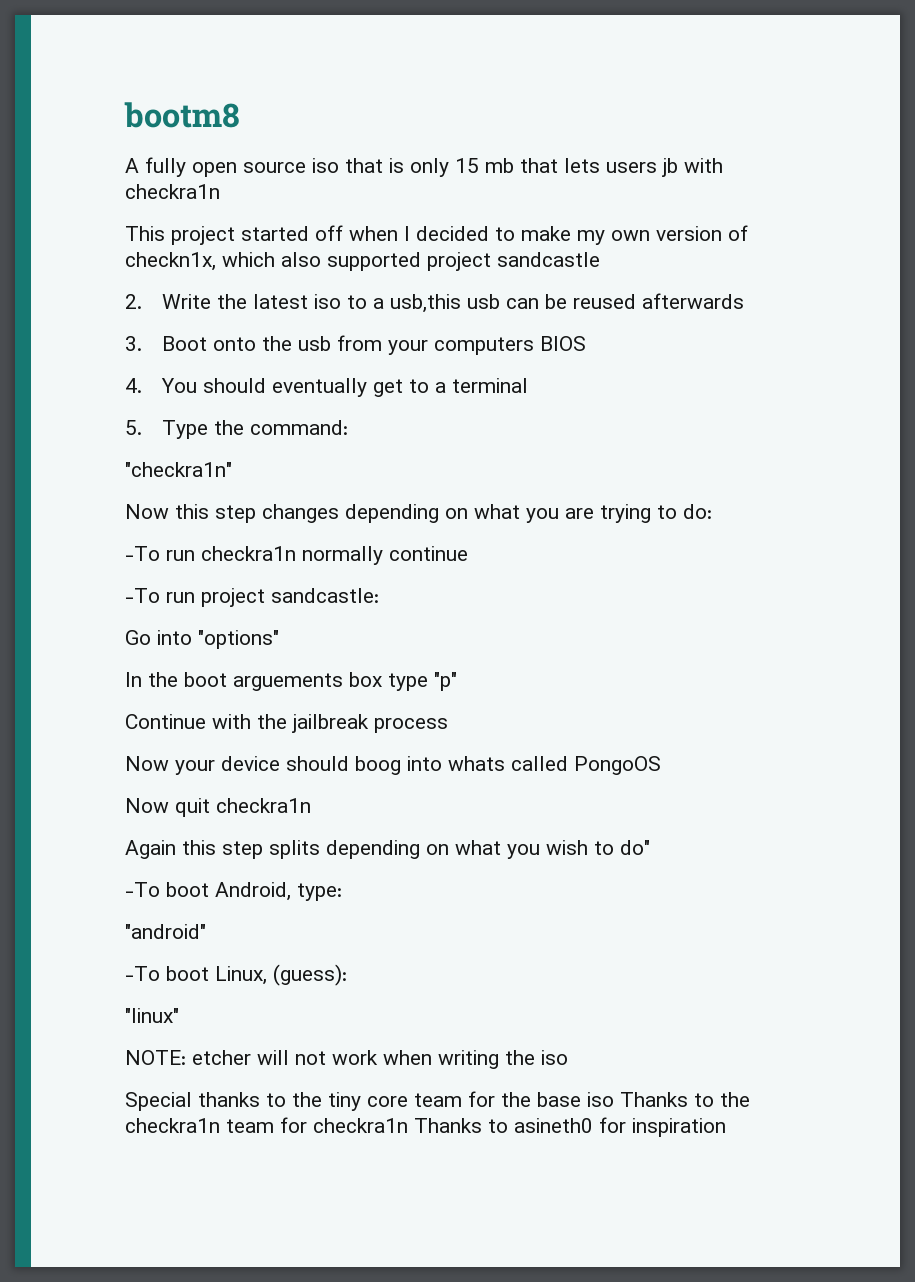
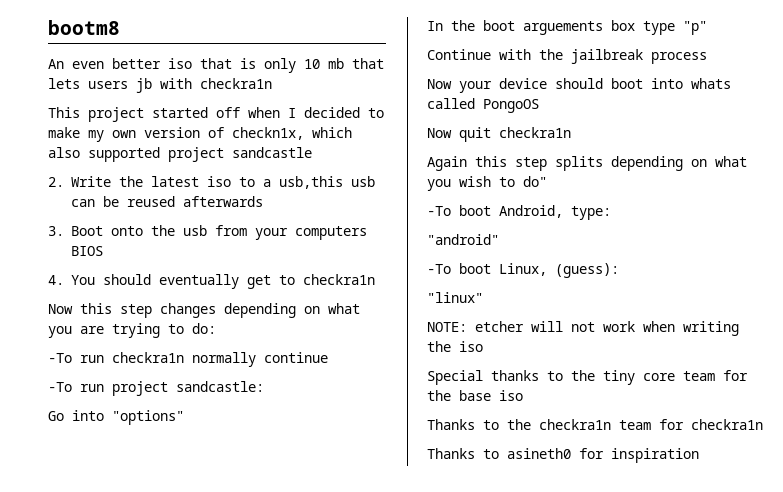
[125,157,306,177] A fully open source -> [48,58,161,69] An even better
[455,158,479,173] 15 -> [304,59,320,69] 10
[435,378,529,393] [125,420,349,439] [125,462,232,477] a terminal // 5. Type the command: // "checkra1n" -> [303,274,375,285] checkra1n
[355,756,401,775] boog -> [611,78,643,89] boot
(614, 1099) none -> (523, 395) //
(408, 1125) none -> (763, 424) //

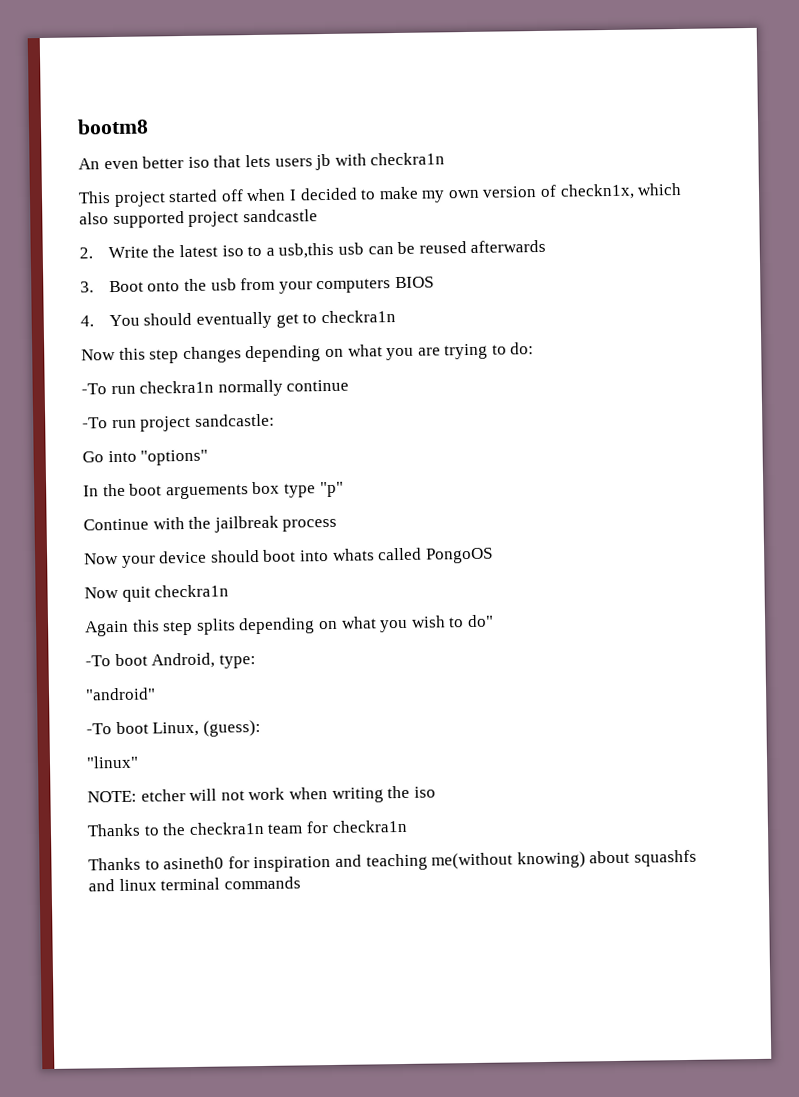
[240,58,384,73] is only 10 mb that -> (242, 161) none
[427,370,748,385] [427,390,523,401] // Special thanks to the tiny core team for the base iso -> (436, 792) none
(699, 455) none -> [334,849,697,871] [88,876,301,892] and teaching me(without knowing) about squashfs and linux terminal commands

